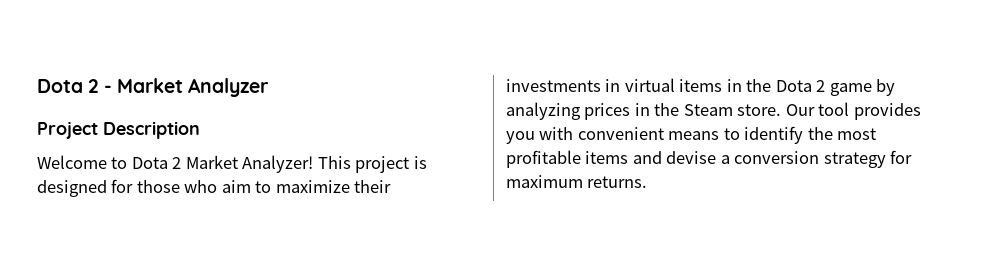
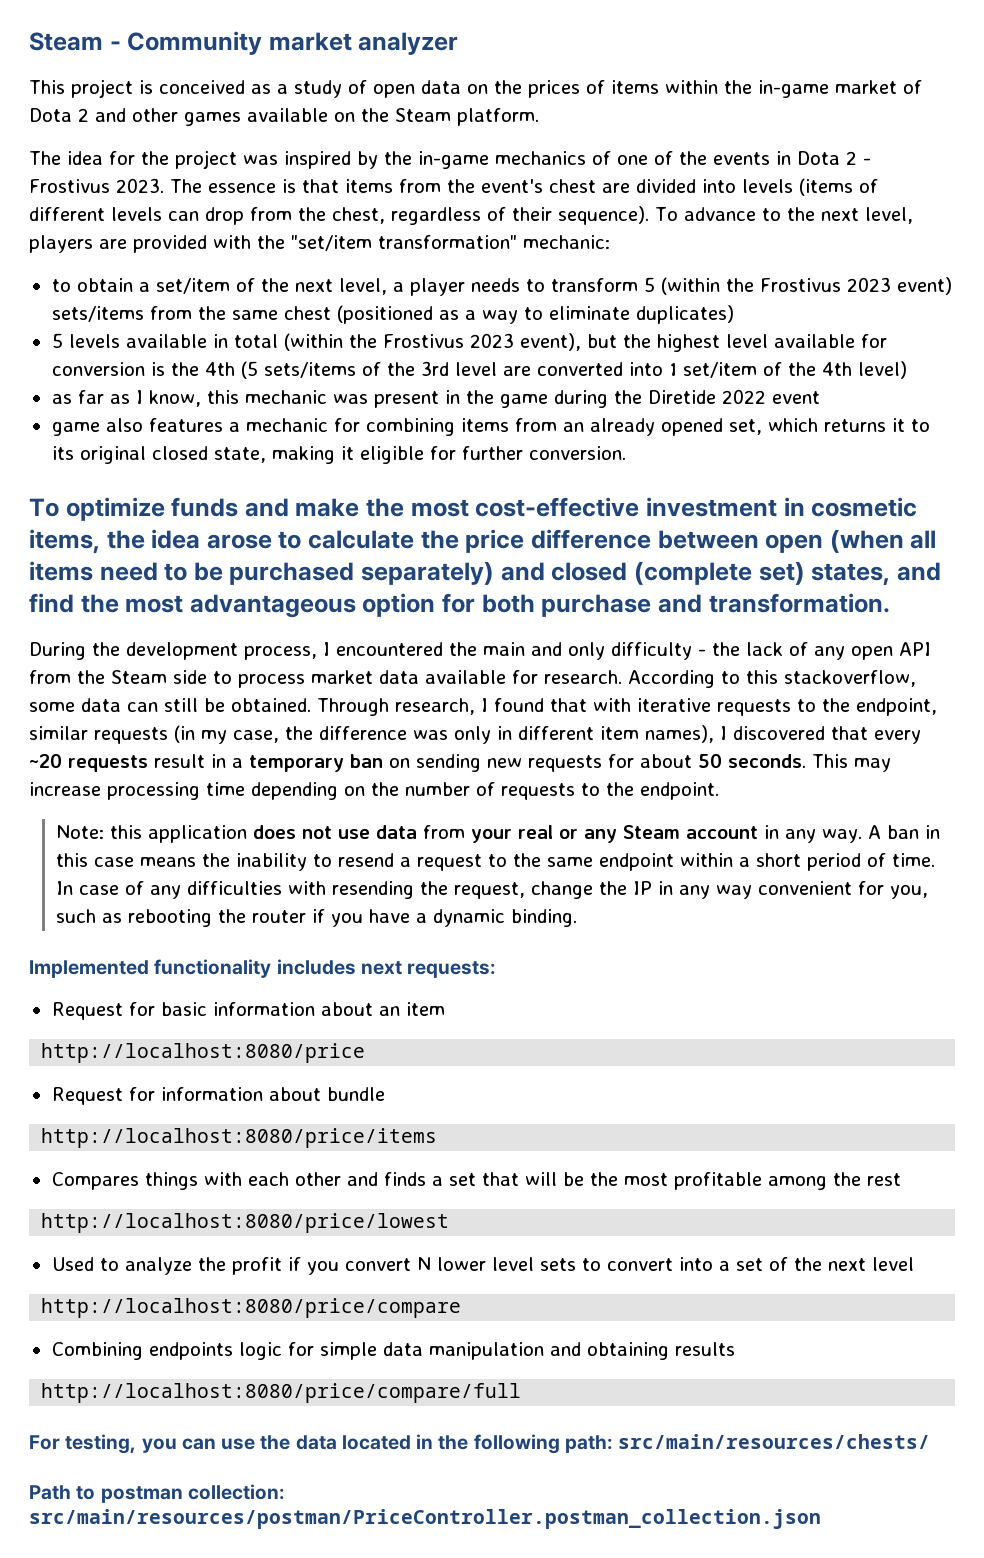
[37,78,270,97] [37,121,200,139] [37,155,427,173] [37,179,392,197] [506,78,896,96] [506,102,921,120] [506,126,877,144] [506,150,913,168] [506,175,648,188] Dota 2 - Market Analyzer // Project Description // Welcome to Dota 2 Market Analyzer! This project is designed for those who aim to maximize their investments in virtual items in the Dota 2 game by analyzing prices in the Steam store. Our tool provides you with convenient means to identify the most profitable items and devise a conversion strategy for maximum returns. -> [29,31,459,55] [29,79,922,98] [29,108,539,126] [29,150,871,169] [29,178,878,196] [29,206,913,225] [29,235,610,253] [51,277,952,296] [51,305,734,324] [51,333,887,352] [51,361,907,379] [51,389,820,408] [51,418,930,436] [51,446,626,464] [29,497,918,521] [29,529,937,554] [29,561,941,586] [29,593,890,618] [29,642,931,660] [29,670,916,688] [29,698,937,716] [29,725,921,744] [29,754,891,772] [29,782,719,800] [56,825,941,843] [56,853,936,871] [56,881,929,899] [56,909,578,927] [29,959,497,978] [51,1002,445,1020] [41,1043,366,1063] [51,1087,385,1105] [41,1128,438,1148] [51,1172,901,1190] [41,1213,450,1233] [51,1257,914,1275] [41,1298,462,1318] [51,1342,735,1360] [41,1383,522,1403] [29,1434,931,1454] [29,1484,285,1503] [29,1509,821,1529] Steam - Community market analyzer // This project is conceived as a study of open data on the prices of items within the in-game market of Dota 2 and other games available on the Steam platform. // The idea for the project was inspired by the in-game mechanics of one of the events in Dota 2 - Frostivus 2023. The essence is that items from the event's chest are divided into levels (items of different levels can drop from the chest, regardless of their sequence). To advance to the next level, players are provided with the "set/item transformation" mechanic: // to obtain a set/item of the next level, a player needs to transform 5 (within the Frostivus 2023 event) sets/items from the same chest (positioned as a way to eliminate duplicates) // 5 levels available in total (within the Frostivus 2023 event), but the highest level available for conversion is the 4th (5 sets/items of the 3rd level are converted into 1 set/item of the 4th level) // as far as I know, this mechanic was present in the game during the Diretide 2022 event // game also features a mechanic for combining items from an already opened set, which returns it to its original closed state, making it eligible for further conversion. // To optimize funds and make the most cost-effective investment in cosmetic items, the idea arose to calculate the price difference between open (when all items need to be purchased separately) and closed (complete set) states, and find the most advantageous option for both purchase and transformation. // During the development process, I encountered the main and only difficulty - the lack of any open API from the Steam side to process market data available for research. According to this stackoverflow, some data can still be obtained. Through research, I found that with iterative requests to the endpoint, similar requests (in my case, the difference was only in different item names), I discovered that every ~20 requests result in a temporary ban on sending new requests for about 50 seconds. This may increase processing time depending on the number of requests to the endpoint. // Note: this application does not use data from your real or any Steam account in any way. A ban in this case means the inability to resend a request to the same endpoint within a short period of time. In case of any difficulties with resending the request, change the IP in any way convenient for you, such as rebooting the router if you have a dynamic binding. // Implemented functionality includes next requests: // Request for basic information about an item // http://localhost:8080/price // Request for information about bundle // http://localhost:8080/price/items // Compares things with each other and finds a set that will be the most profitable among the rest // http://localhost:8080/price/lowest // Used to analyze the profit if you convert N lower level sets to convert into a set of the next level // http://localhost:8080/price/compare // Combining endpoints logic for simple data manipulation and obtaining results // http://localhost:8080/price/compare/full // For testing, you can use the data located in the following path: src/main/resources/chests/ // Path to postman collection: src/main/resources/postman/PriceController.postman_collection.json

